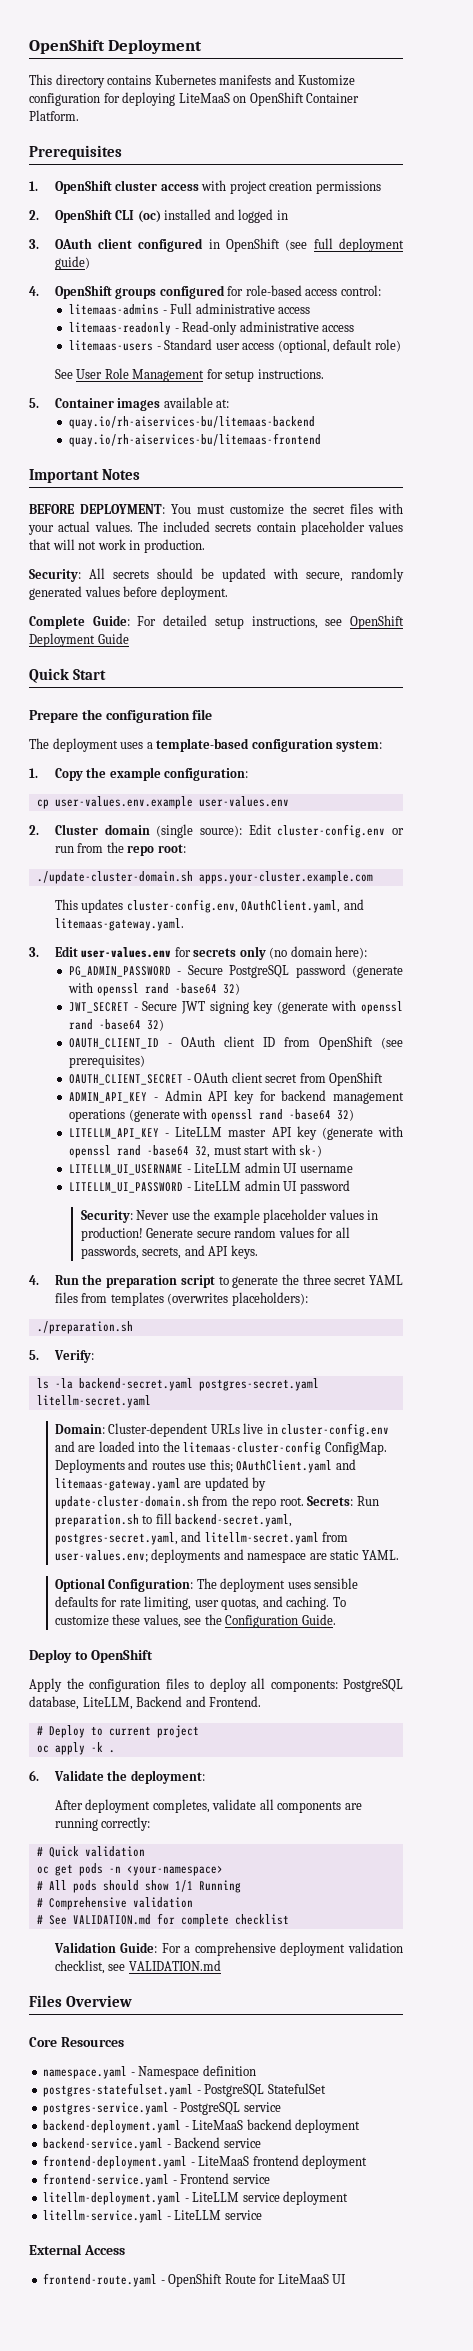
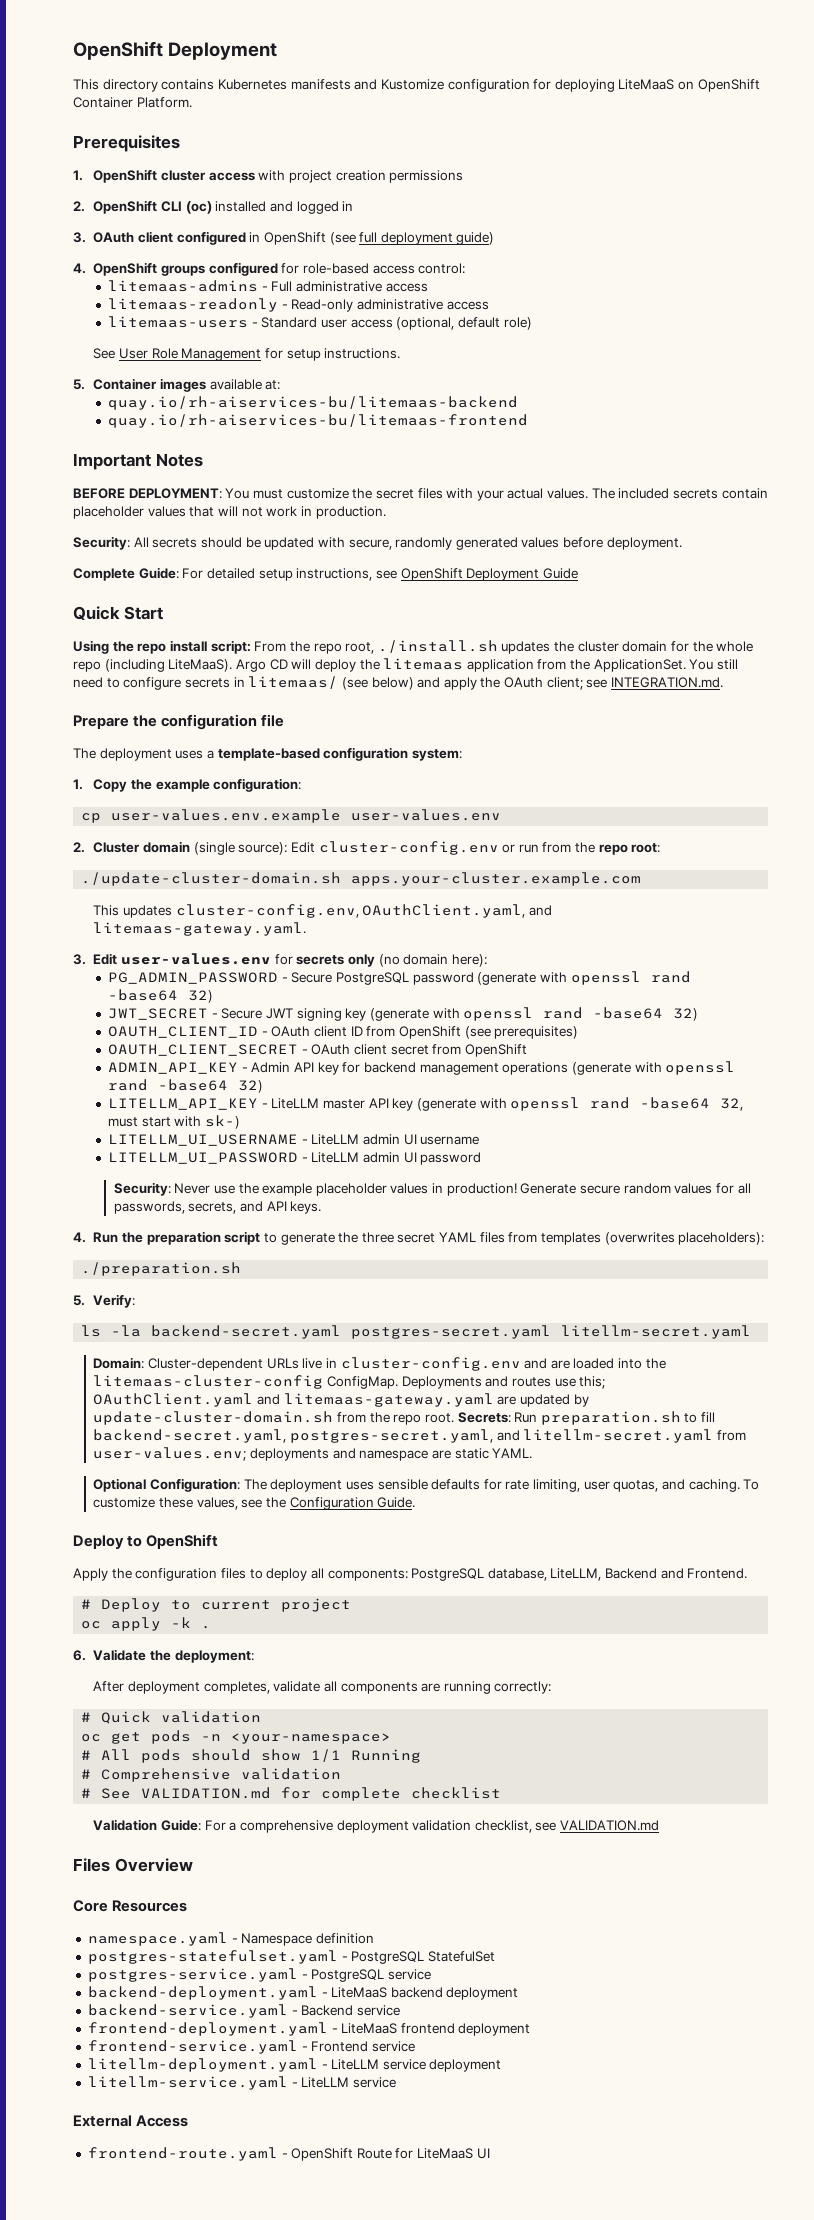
(107, 674) none -> [73,640,754,654] [73,658,739,672] [73,676,724,690] // Using the repo install script: From the repo root, ./install.sh updates the cluster domain for the whole repo (including LiteMaaS). Argo CD will deploy the litemaas application from the ApplicationSet. You still need to configure secrets in litemaas/ (see below) and apply the OAuth client; see INTEGRATION.md.

